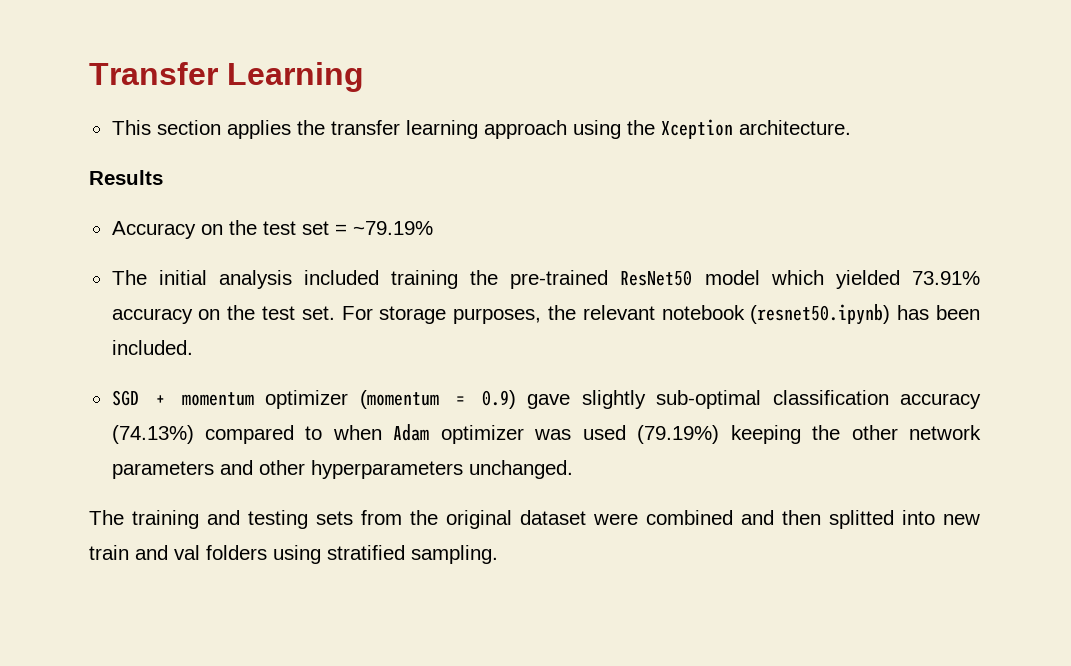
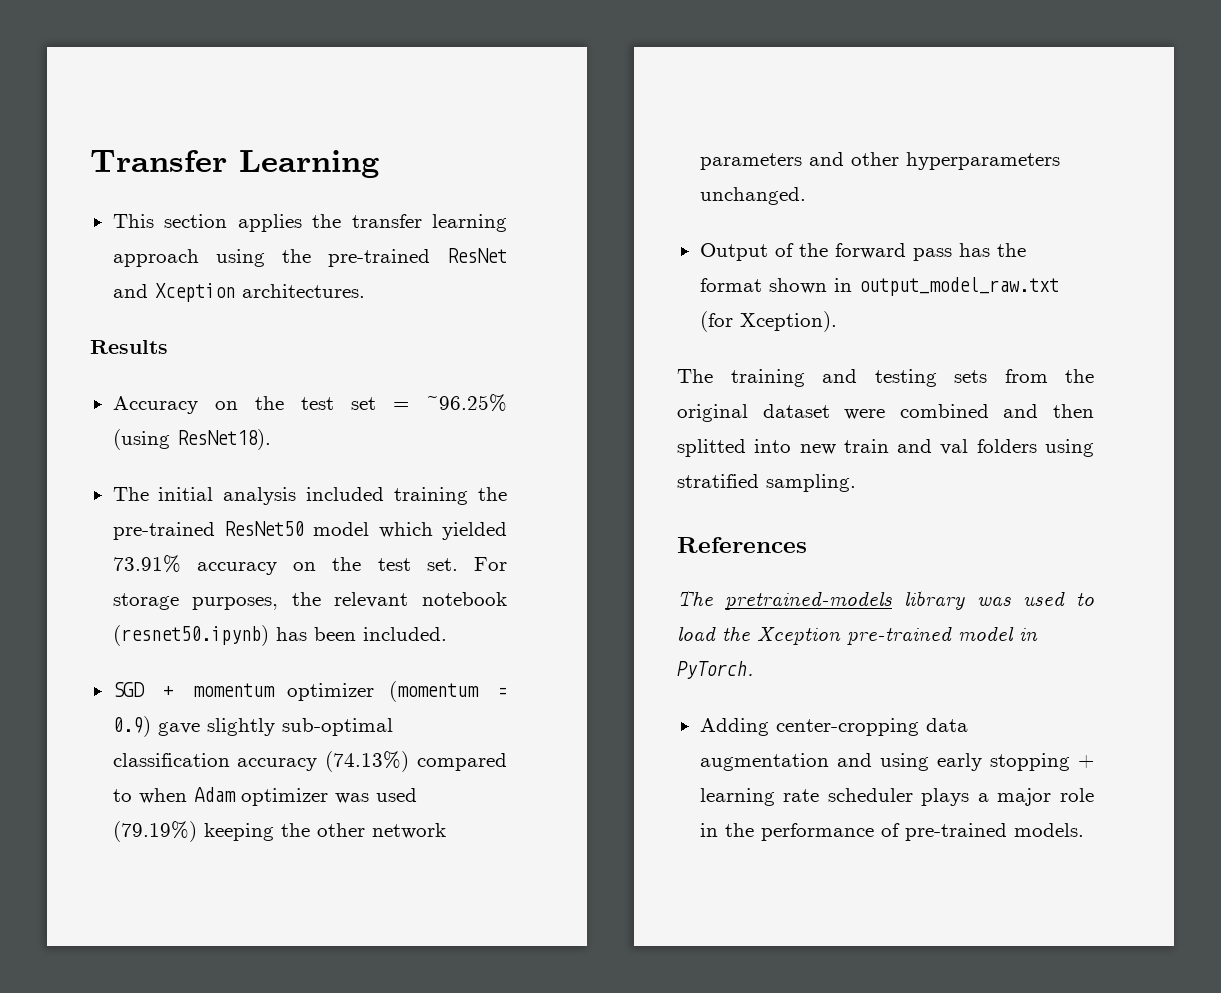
[660,119,851,139] Xception architecture. -> [327,248,507,267] [112,283,365,302] pre-trained ResNet and Xception architectures.
[352,221,433,235] ~79.19% -> [425,394,507,412] [112,429,271,450] ~96.25% (using ResNet18).
(573, 469) none -> [699,243,1026,261] [699,277,1059,296] [699,311,837,332] // Output of the forward pass has the format shown in output_model_raw.txt (for Xception).
(498, 554) none -> [677,537,807,553] [677,590,1094,610] [677,626,1038,645] [677,661,753,679] [699,718,968,736] [699,753,1094,771] [699,788,1094,806] [699,823,1084,841] // References // The pretrained-models library was used to load the Xception pre-trained model in PyTorch. // Adding center-cropping data augmentation and using early stopping + learning rate scheduler plays a major role in the performance of pre-trained models.

